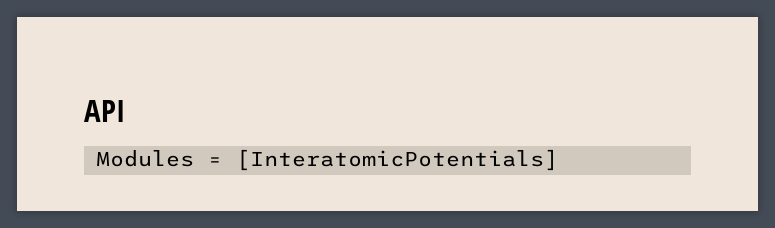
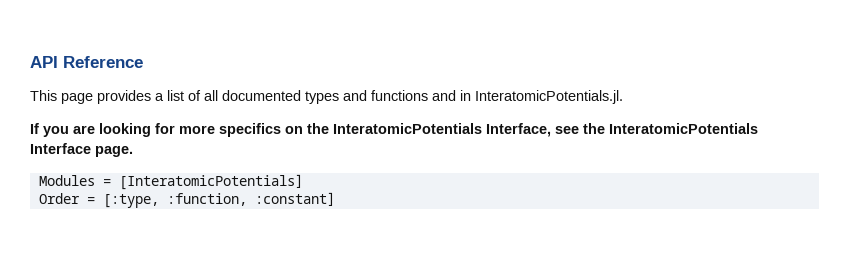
[95,149,558,171] // Modules = [InteratomicPotentials] -> [63,56,143,68] [30,90,623,104] [30,123,758,137] [30,143,133,157] [38,174,303,190] [38,192,335,208] Reference // This page provides a list of all documented types and functions and in InteratomicPotentials.jl. // If you are looking for more specifics on the InteratomicPotentials Interface, see the InteratomicPotentials Interface page. // Modules = [InteratomicPotentials] // Order = [:type, :function, :constant]

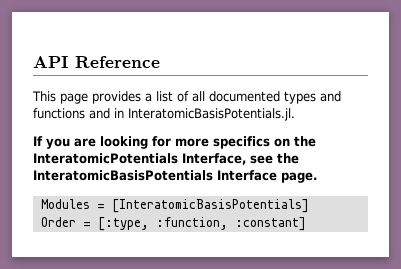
[475,90,623,104] InteratomicPotentials.jl. -> [128,108,295,121] InteratomicBasisPotentials.jl.
[609,123,758,134] InteratomicPotentials -> [33,170,213,181] InteratomicBasisPotentials
[118,174,303,190] [InteratomicPotentials] -> [111,199,309,213] [InteratomicBasisPotentials]

